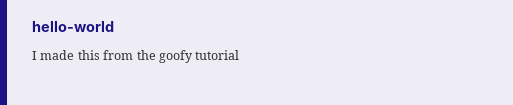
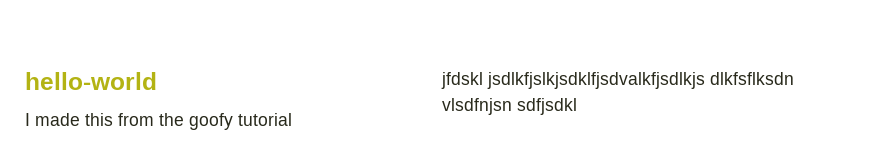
(240, 55) none -> [441,72,794,89] [442,98,577,115] // jfdskl jsdlkfjslkjsdklfjsdvalkfjsdlkjs dlkfsflksdn vlsdfnjsn sdfjsdkl

